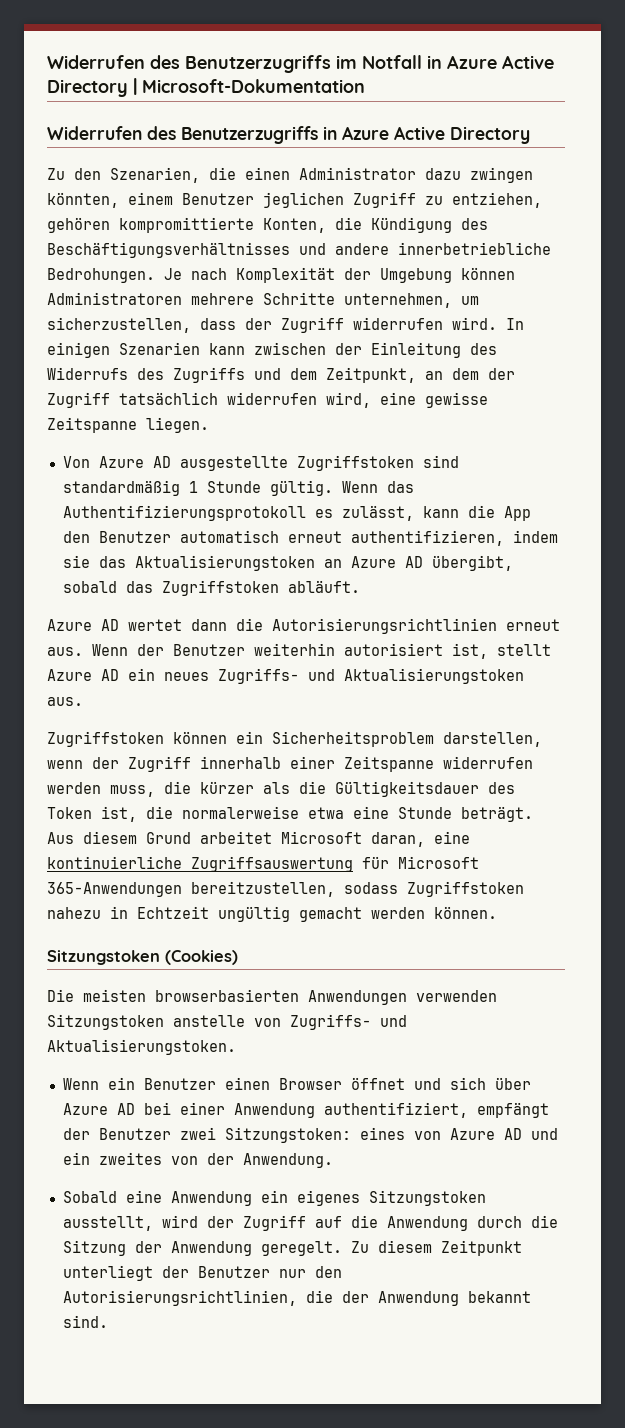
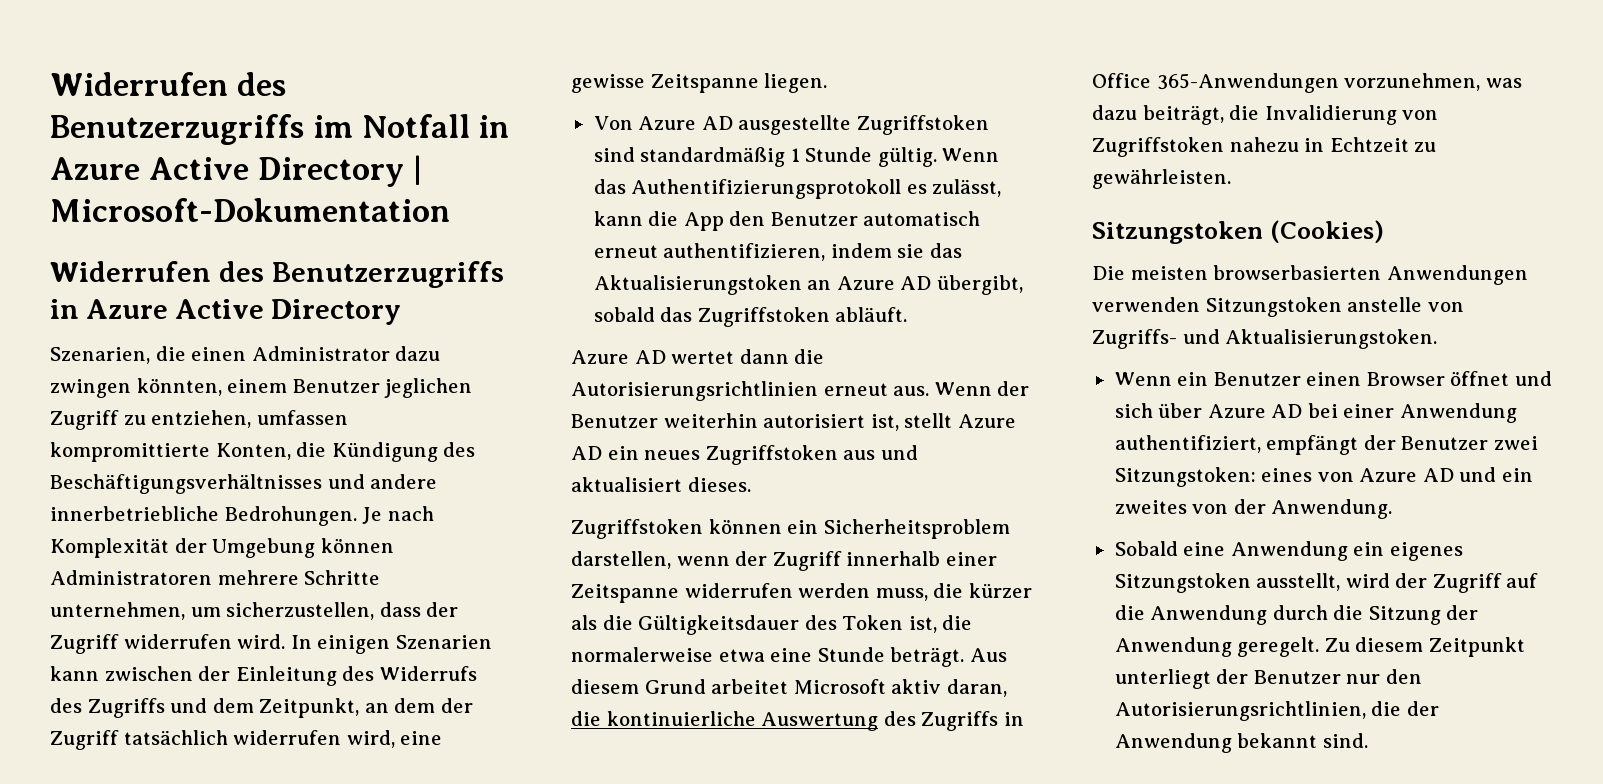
[47,168,101,180] Zu den -> (402, 312) none
[47,217,110,233] gehören -> [256,410,348,425] umfassen
[218,668,524,684] [47,697,83,706] Zugriffs- und Aktualisierungstoken aus. -> [705,445,918,465] [571,477,751,492] Zugriffstoken aus und aktualisiert dieses.
[371,831,470,847] [47,856,479,872] [47,881,524,897] [47,906,497,922] daran, eine kontinuierliche Zugriffsauswertung für Microsoft 365-Anwendungen bereitzustellen, sodass Zugriffstoken nahezu in Echtzeit ungültig gemacht werden können. -> [891,679,1007,697] [571,711,1024,731] [1092,73,1522,93] [1092,105,1439,125] [1092,137,1437,157] [1092,169,1231,189] aktiv daran, die kontinuierliche Auswertung des Zugriffs in Office 365-Anwendungen vorzunehmen, was dazu beiträgt, die Invalidierung von Zugriffstoken nahezu in Echtzeit zu gewährleisten.

